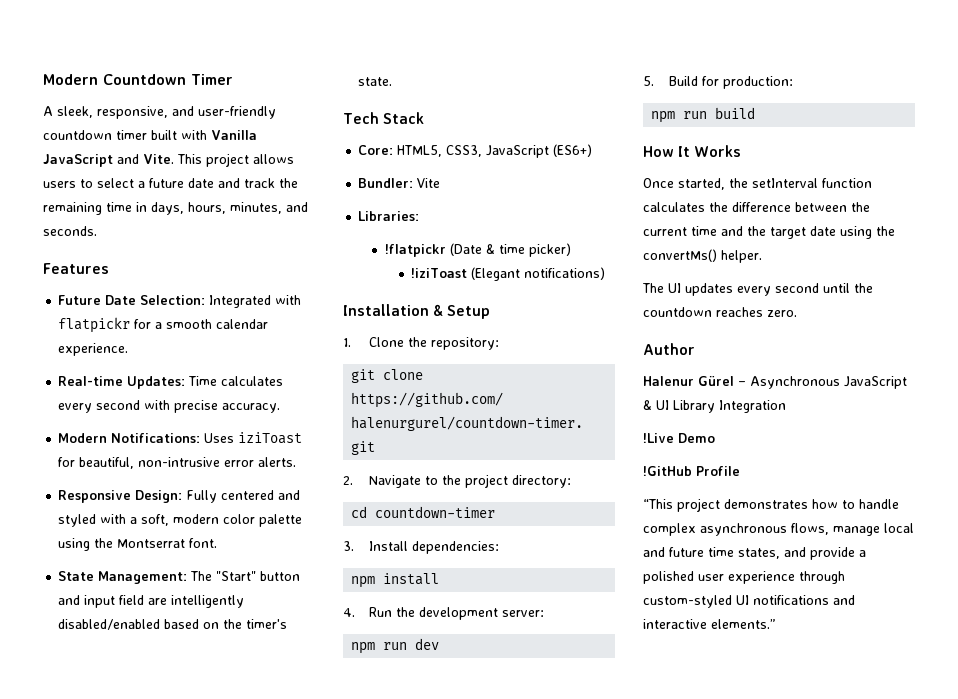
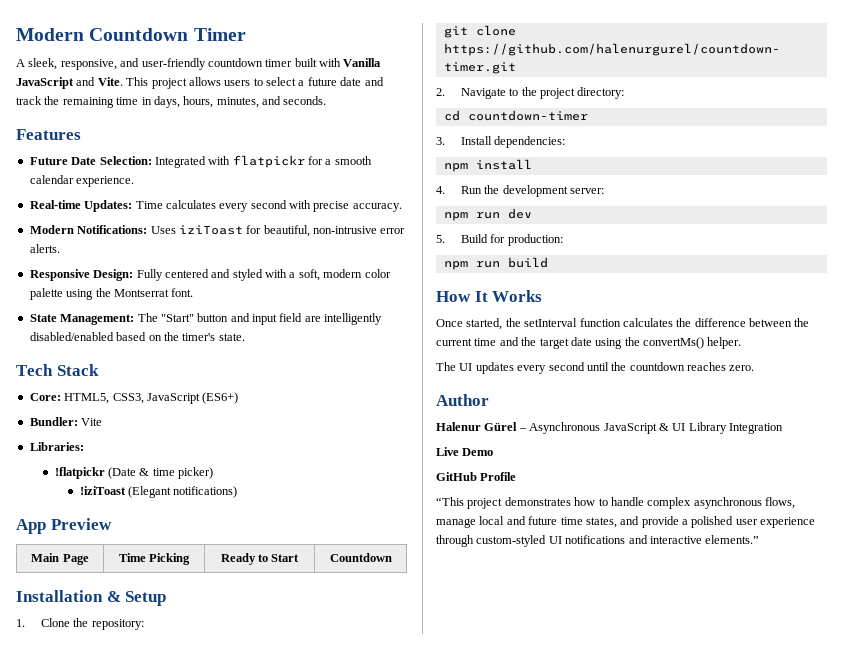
(606, 273) none -> [16,518,112,534] [31,553,89,565] [118,553,191,565] [220,553,300,565] [329,553,392,562] // App Preview // Main Page | Time Picking | Ready to Start | Countdown
[643,433,674,443] !Live -> [436,447,459,456] Live
[643,466,692,476] !GitHub -> [436,472,477,481] GitHub

